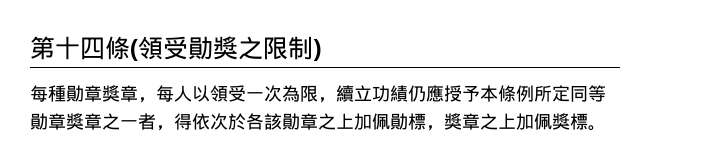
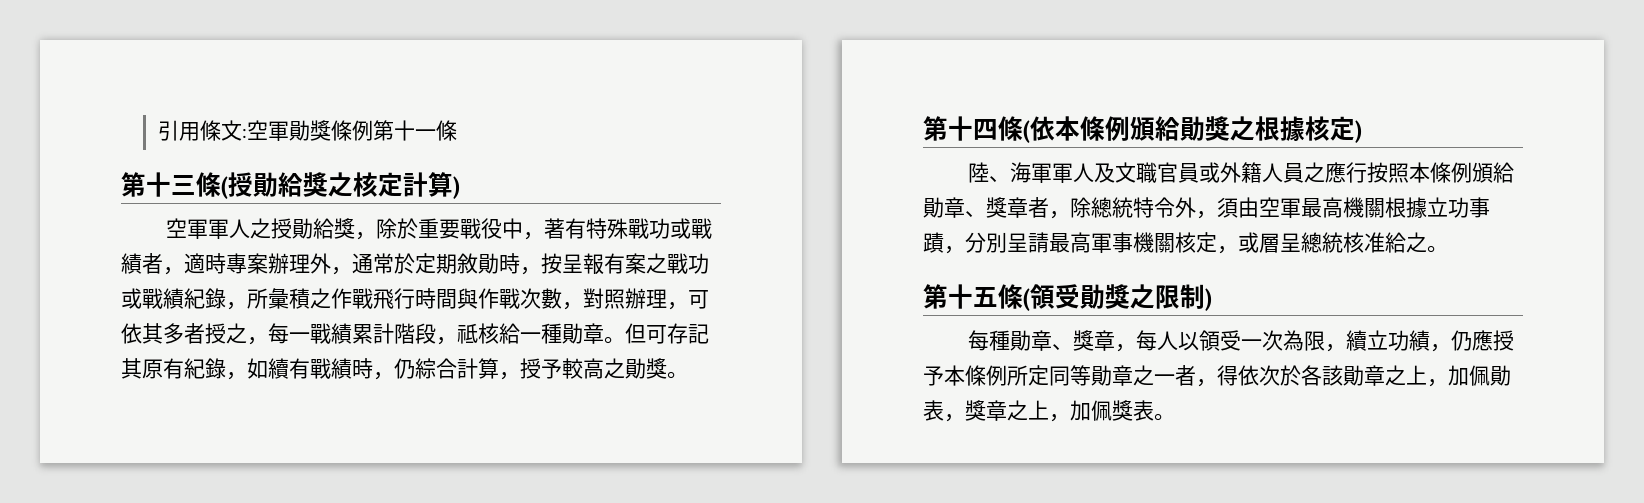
[30,36,105,60] 第十四 -> [157,120,457,141] [121,172,460,199] [165,218,712,240] [121,253,709,275] [121,288,709,310] [121,323,709,345] [121,358,688,380] [923,116,1362,143] [967,162,1514,183] [923,197,1490,219] [923,232,1448,254] [923,284,998,309] 引用條文:空軍勛獎條例第十一條 // 第十三條(授勛給獎之核定計算) // 空軍軍人之授勛給獎，除於重要戰役中，著有特殊戰功或戰績者，適時專案辦理外，通常於定期敘勛時，按呈報有案之戰功或戰績紀錄，所彙積之作戰飛行時間與作戰次數，對照辦理，可依其多者授之，每一戰績累計階段，祗核給一種勛章。但可存記其原有紀錄，如續有戰績時，仍綜合計算，授予較高之勛獎。 // 第十四條(依本條例頒給勛獎之根據核定) // 陸、海軍軍人及文職官員或外籍人員之應行按照本條例頒給勛章、獎章者，除總統特令外，須由空軍最高機關根據立功事蹟，分別呈請最高軍事機關核定，或層呈總統核准給之。 // 第十五
(102, 93) none -> [1051,344,1073,350] 、
(408, 93) none -> [1429,344,1451,352] ，
[66,113,102,130] 獎章 -> (1133, 375) none
[354,113,588,131] 加佩勛標，獎章之上加佩獎標 -> [1427,365,1511,387] [923,400,1154,422] ，加佩勛表，獎章之上，加佩獎表

